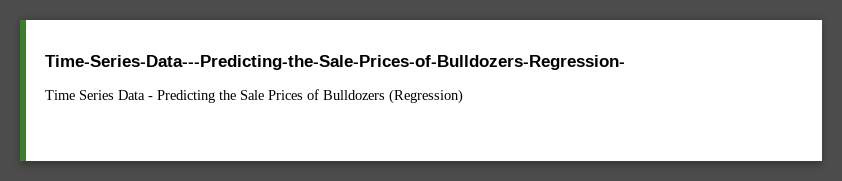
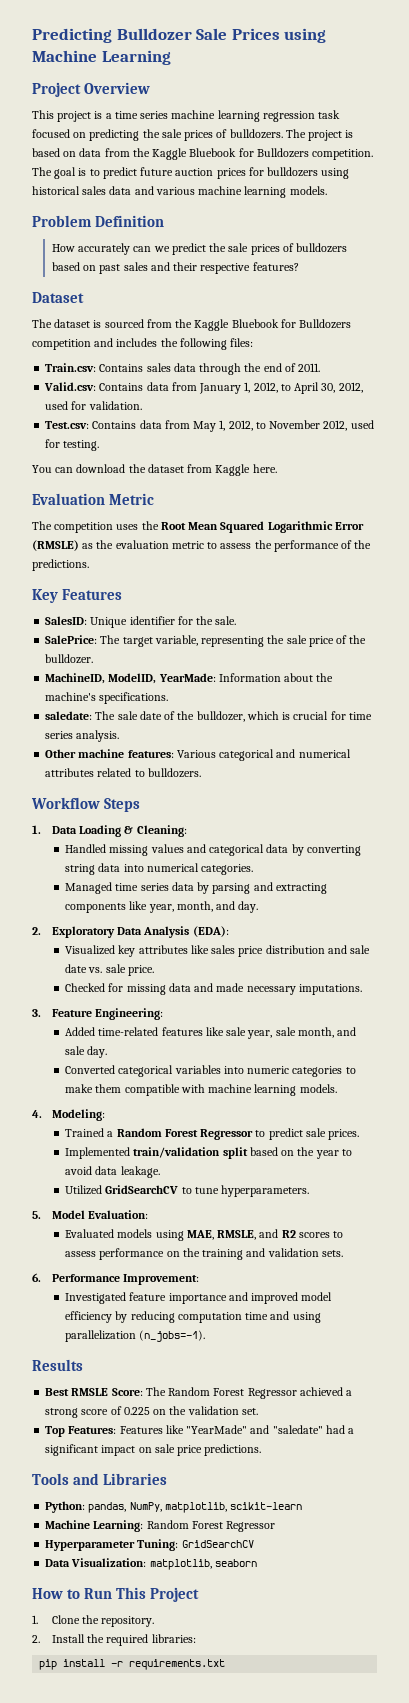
[45,55,625,70] [45,89,463,104] Time-Series-Data---Predicting-the-Sale-Prices-of-Bulldozers-Regression- // Time Series Data - Predicting the Sale Prices of Bulldozers (Regression) -> [32,28,327,43] [32,50,171,65] [32,82,151,97] [32,110,341,122] [32,129,354,141] [32,148,374,160] [32,167,350,179] [32,186,327,198] [32,215,165,227] [51,243,348,255] [51,262,299,274] [32,292,84,303] [32,319,352,331] [32,338,254,350] [45,363,321,375] [44,382,363,394] [45,401,142,410] [45,420,374,432] [45,439,100,451] [32,464,277,476] [32,493,155,505] [32,521,364,533] [32,540,372,552] [32,559,89,571] [32,589,123,603] [45,616,237,628] [45,635,367,647] [45,654,94,664] [45,673,334,684] [45,692,169,704] [45,711,372,722] [45,730,120,742] [45,749,351,761] [45,768,201,778] [31,797,141,812] [32,825,187,837] [65,844,361,856] [65,863,254,875] [65,882,327,894] [65,901,259,913] [32,926,229,938] [65,945,371,957] [65,964,154,976] [65,983,362,995] [32,1008,164,1020] [65,1027,357,1039] [65,1046,108,1058] [65,1065,356,1077] [65,1084,337,1096] [32,1109,105,1121] [65,1128,360,1140] [65,1147,352,1159] [65,1166,160,1178] [65,1185,310,1197] [32,1210,149,1219] [65,1229,344,1241] [65,1248,343,1260] [32,1273,200,1285] [65,1292,333,1304] [65,1311,321,1323] [65,1330,206,1342] [32,1359,83,1371] [45,1387,353,1399] [45,1406,258,1418] [45,1425,355,1437] [45,1444,262,1456] [32,1473,168,1485] [45,1501,303,1513] [45,1520,276,1532] [45,1539,254,1551] [45,1558,257,1570] [32,1587,200,1602] [32,1615,155,1627] [32,1634,196,1646] [39,1659,226,1670] Predicting Bulldozer Sale Prices using Machine Learning // Project Overview // This project is a time series machine learning regression task focused on predicting the sale prices of bulldozers. The project is based on data from the Kaggle Bluebook for Bulldozers competition. The goal is to predict future auction prices for bulldozers using historical sales data and various machine learning models. // Problem Definition // How accurately can we predict the sale prices of bulldozers based on past sales and their respective features? // Dataset // The dataset is sourced from the Kaggle Bluebook for Bulldozers competition and includes the following files: // Train.csv: Contains sales data through the end of 2011. // Valid.csv: Contains data from January 1, 2012, to April 30, 2012, used for validation. // Test.csv: Contains data from May 1, 2012, to November 2012, used for testing. // You can download the dataset from Kaggle here. // Evaluation Metric // The competition uses the Root Mean Squared Logarithmic Error (RMSLE) as the evaluation metric to assess the performance of the predictions. // Key Features // SalesID: Unique identifier for the sale. // SalePrice: The target variable, representing the sale price of the bulldozer. // MachineID, ModelID, YearMade: Information about the machine's specifications. // saledate: The sale date of the bulldozer, which is crucial for time series analysis. // Other machine features: Various categorical and numerical attributes related to bulldozers. // Workflow Steps // 1. Data Loading & Cleaning: // Handled missing values and categorical data by converting string data into numerical categories. // Managed time series data by parsing and extracting components like year, month, and day. // 2. Exploratory Data Analysis (EDA): // Visualized key attributes like sales price distribution and sale date vs. sale price. // Checked for missing data and made necessary imputations. // 3. Feature Engineering: // Added time-related features like sale year, sale month, and sale day. // Converted categorical variables into numeric categories to make them compatible with machine learning models. // 4. Modeling: // Trained a Random Forest Regressor to predict sale prices. // Implemented train/validation split based on the year to avoid data leakage. // Utilized GridSearchCV to tune hyperparameters. // 5. Model Evaluation: // Evaluated models using MAE, RMSLE, and R2 scores to assess performance on the training and validation sets. // 6. Performance Improvement: // Investigated feature importance and improved model efficiency by reducing computation time and using parallelization (n_jobs=-1). // Results // Best RMSLE Score: The Random Forest Regressor achieved a strong score of 0.225 on the validation set. // Top Features: Features like "YearMade" and "saledate" had a significant impact on sale price predictions. // Tools and Libraries // Python: pandas, NumPy, matplotlib, scikit-learn // Machine Learning: Random Forest Regressor // Hyperparameter Tuning: GridSearchCV // Data Visualization: matplotlib, seaborn // How to Run This Project // 1. Clone the repository. // 2. Install the required libraries: // pip install -r requirements.txt

